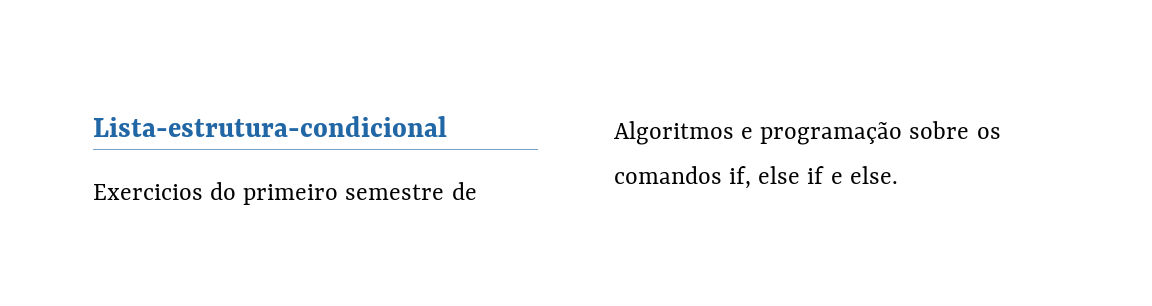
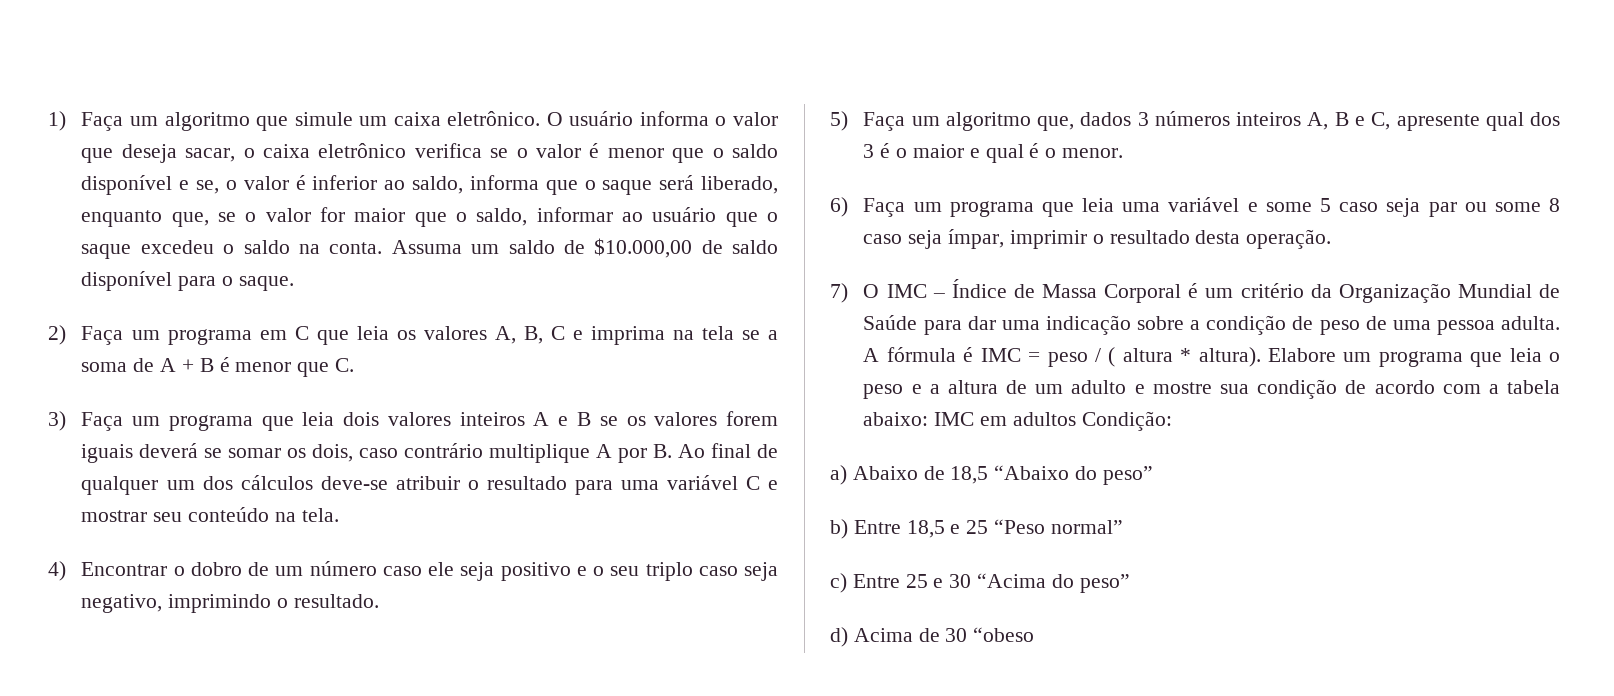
[93,116,447,137] [93,182,477,205] [614,121,1001,145] [614,166,898,189] Lista-estrutura-condicional // Exercicios do primeiro semestre de Algoritmos e programação sobre os comandos if, else if e else. -> [48,111,778,131] [81,143,779,163] [81,175,778,195] [81,207,778,227] [81,238,778,259] [81,271,294,291] [48,325,778,345] [81,357,354,377] [48,411,778,431] [81,443,779,463] [81,475,778,495] [81,507,339,522] [48,561,778,581] [81,594,379,613] [830,111,1560,131] [863,143,1123,163] [830,197,1560,217] [863,229,1332,249] [830,279,1560,303] [863,315,1560,335] [863,347,1561,367] [863,379,1560,399] [863,411,1172,431] [830,465,1153,485] [830,519,1123,539] [830,573,1130,593] [830,627,1035,647] 1) Faça um algoritmo que simule um caixa eletrônico. O usuário informa o valor que deseja sacar, o caixa eletrônico verifica se o valor é menor que o saldo disponível e se, o valor é inferior ao saldo, informa que o saque será liberado, enquanto que, se o valor for maior que o saldo, informar ao usuário que o saque excedeu o saldo na conta. Assuma um saldo de $10.000,00 de saldo disponível para o saque. // 2) Faça um programa em C que leia os valores A, B, C e imprima na tela se a soma de A + B é menor que C. // 3) Faça um programa que leia dois valores inteiros A e B se os valores forem iguais deverá se somar os dois, caso contrário multiplique A por B. Ao final de qualquer um dos cálculos deve-se atribuir o resultado para uma variável C e mostrar seu conteúdo na tela. // 4) Encontrar o dobro de um número caso ele seja positivo e o seu triplo caso seja negativo, imprimindo o resultado. // 5) Faça um algoritmo que, dados 3 números inteiros A, B e C, apresente qual dos 3 é o maior e qual é o menor. // 6) Faça um programa que leia uma variável e some 5 caso seja par ou some 8 caso seja ímpar, imprimir o resultado desta operação. // 7) O IMC – Índice de Massa Corporal é um critério da Organização Mundial de Saúde para dar uma indicação sobre a condição de peso de uma pessoa adulta. A fórmula é IMC = peso / ( altura * altura). Elabore um programa que leia o peso e a altura de um adulto e mostre sua condição de acordo com a tabela abaixo: IMC em adultos Condição: // a) Abaixo de 18,5 “Abaixo do peso” // b) Entre 18,5 e 25 “Peso normal” // c) Entre 25 e 30 “Acima do peso” // d) Acima de 30 “obeso

